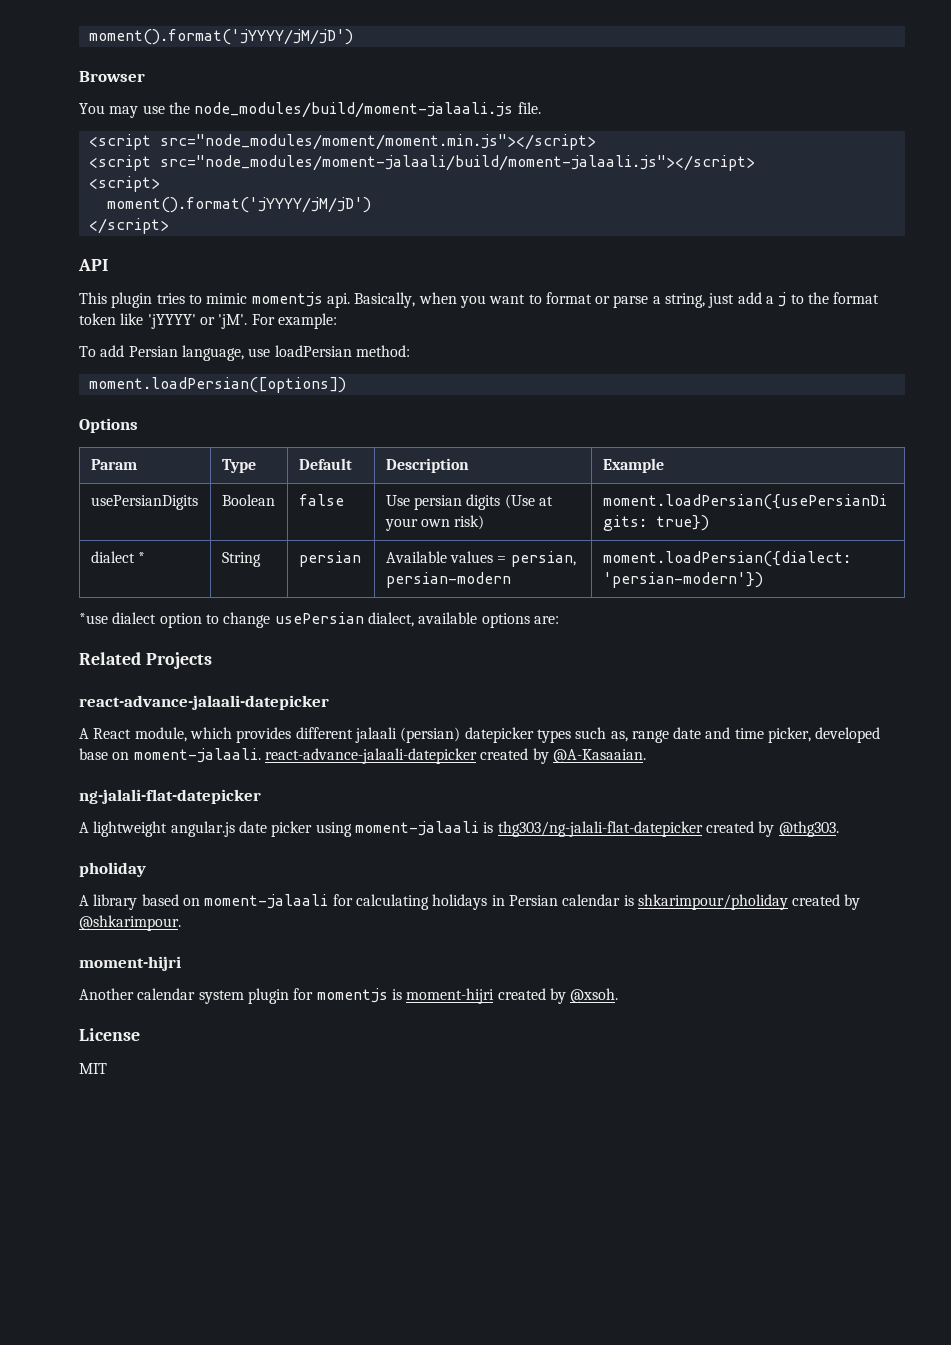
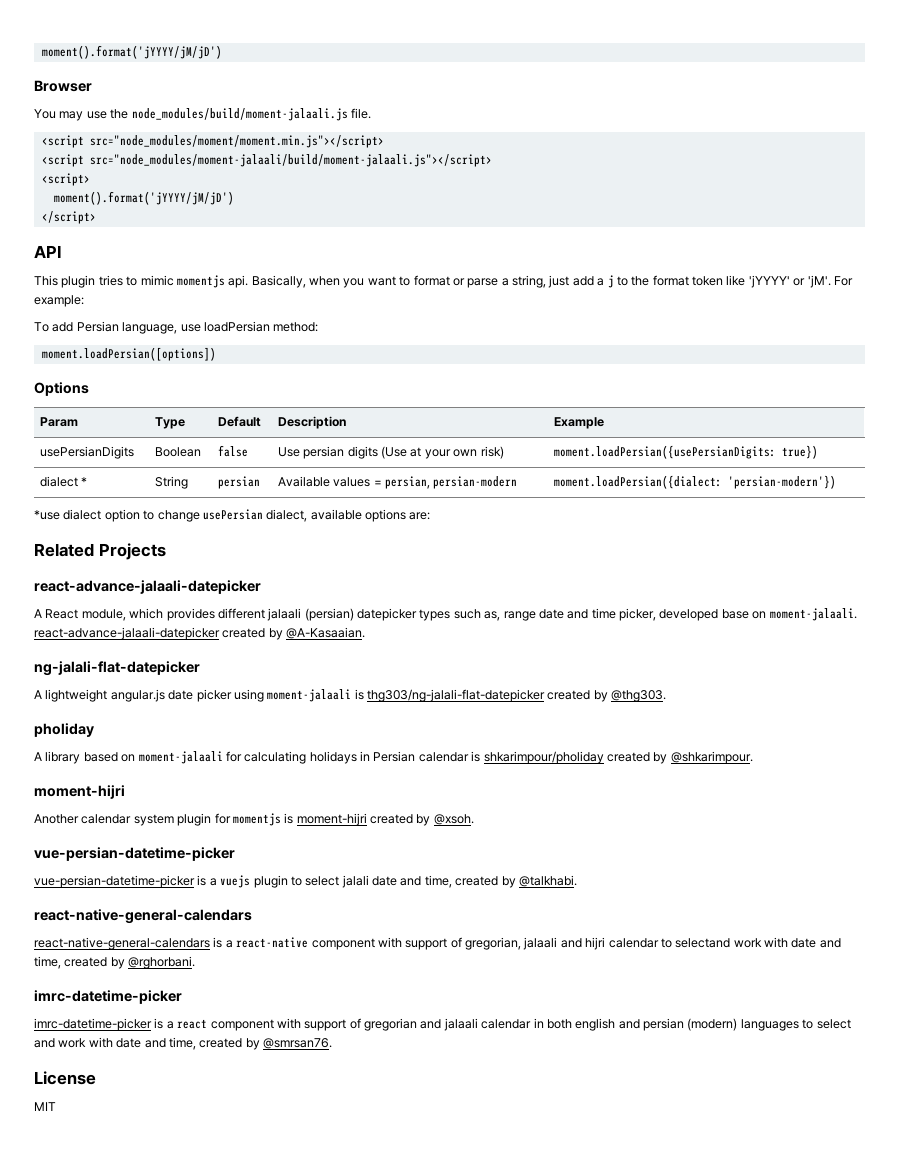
(619, 995) none -> [34,847,235,861] [34,875,577,888] [34,909,252,924] [34,937,841,950] [34,956,196,969] [34,990,182,1004] [34,1018,851,1031] [34,1037,332,1050] // vue-persian-datetime-picker // vue-persian-datetime-picker is a vuejs plugin to select jalali date and time, created by @talkhabi. // react-native-general-calendars // react-native-general-calendars is a react-native component with support of gregorian, jalaali and hijri calendar to selectand work with date and time, created by @rghorbani. // imrc-datetime-picker // imrc-datetime-picker is a react component with support of gregorian and jalaali calendar in both english and persian (modern) languages to select and work with date and time, created by @smrsan76.

